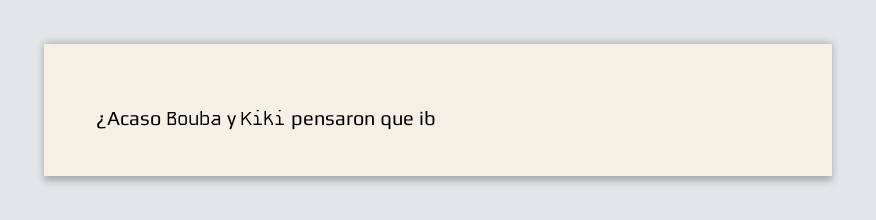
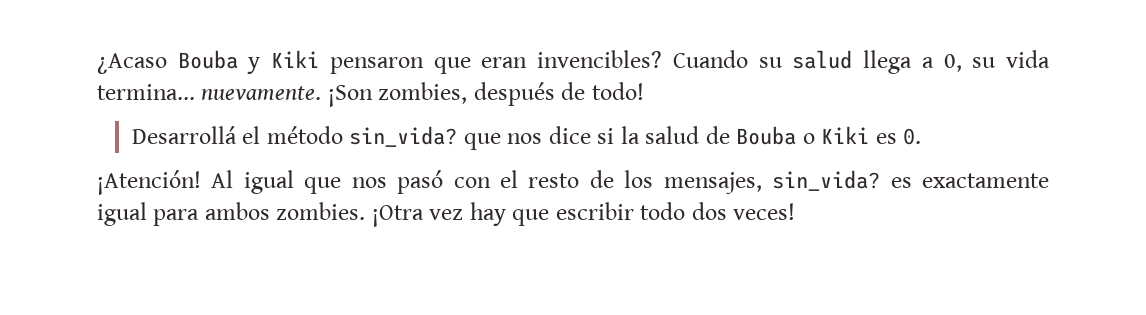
[419,111,437,126] ib -> [481,50,1050,74] [97,82,644,107] [131,126,922,150] [97,170,1049,195] [97,202,796,227] eran invencibles? Cuando su salud llega a 0, su vida termina... nuevamente. ¡Son zombies, después de todo! // Desarrollá el método sin_vida? que nos dice si la salud de Bouba o Kiki es 0. // ¡Atención! Al igual que nos pasó con el resto de los mensajes, sin_vida? es exactamente igual para ambos zombies. ¡Otra vez hay que escribir todo dos veces!

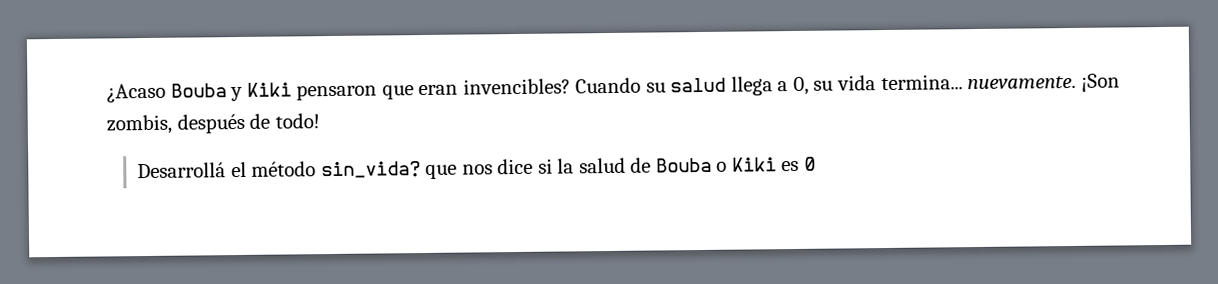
[378,82,468,104] zombies, -> [106,114,172,135] zombis,
[903,128,922,145] [97,170,1049,195] [97,202,796,227] 0. // ¡Atención! Al igual que nos pasó con el resto de los mensajes, sin_vida? es exactamente igual para ambos zombies. ¡Otra vez hay que escribir todo dos veces! -> [804,156,817,171] 0

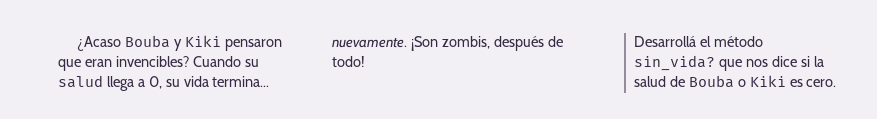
[804,156,817,171] 0 -> [806,79,837,87] cero.

